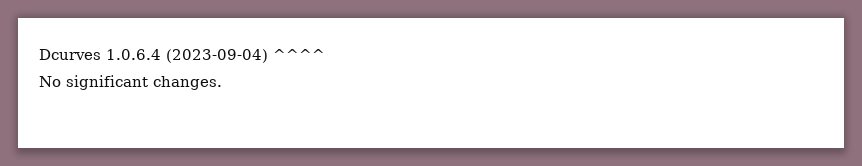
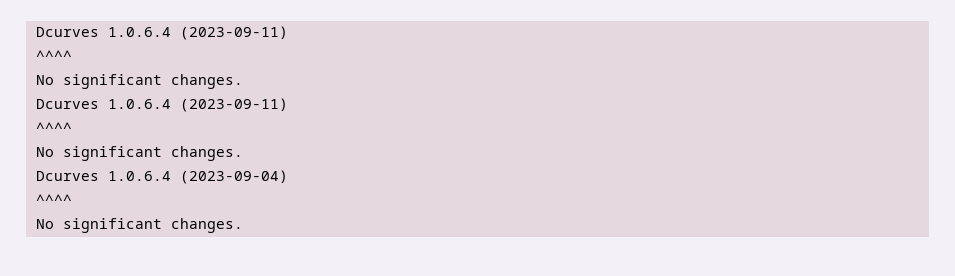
[39,49,325,63] [39,75,222,90] Dcurves 1.0.6.4 (2023-09-04) ^^^^ // No significant changes. -> [35,26,288,40] [35,50,72,61] [35,74,243,89] [35,98,288,112] [35,122,72,133] [35,146,243,161] [35,170,288,184] [35,194,72,205] [35,218,243,233] Dcurves 1.0.6.4 (2023-09-11) // ^^^^ // No significant changes. // Dcurves 1.0.6.4 (2023-09-11) // ^^^^ // No significant changes. // Dcurves 1.0.6.4 (2023-09-04) // ^^^^ // No significant changes.

